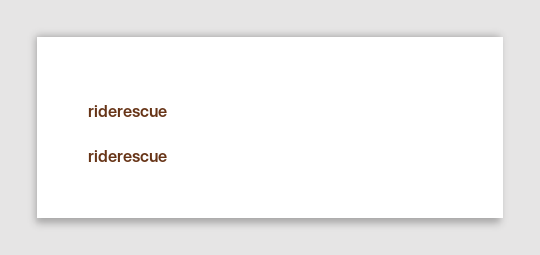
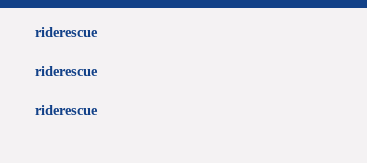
[88,105,167,117] [88,150,167,162] riderescue // riderescue -> [35,27,98,37] [35,66,98,76] [35,105,98,115] riderescue // riderescue // riderescue

